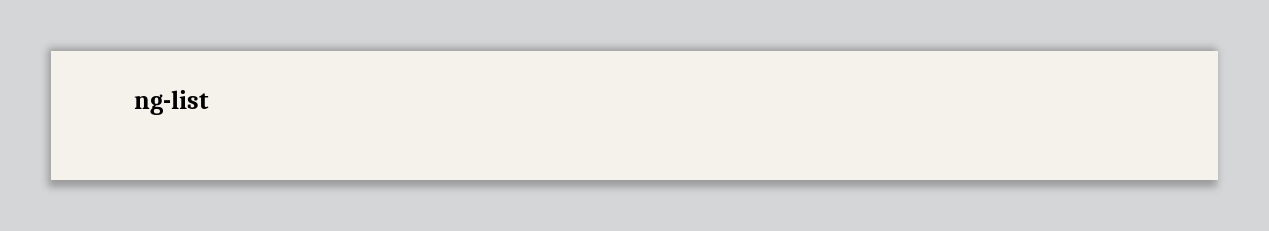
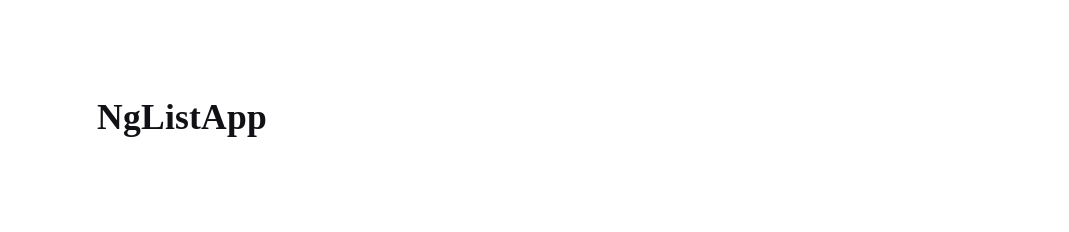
[134,90,209,115] ng-list -> [97,104,267,137] NgListApp

